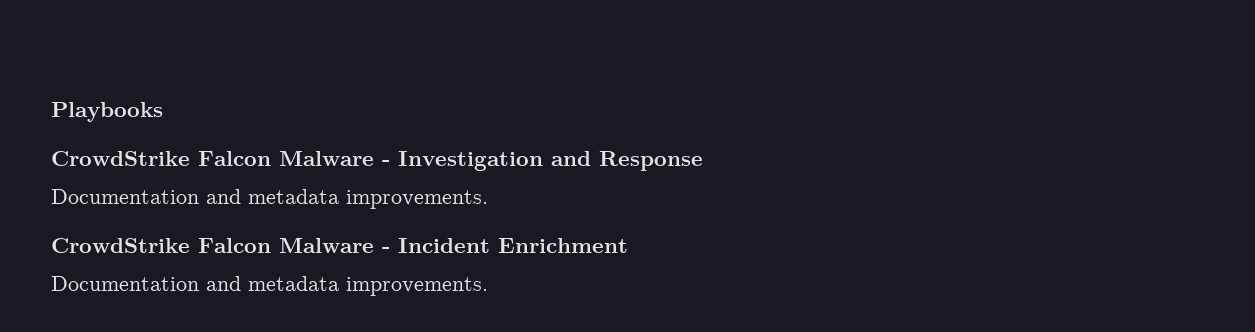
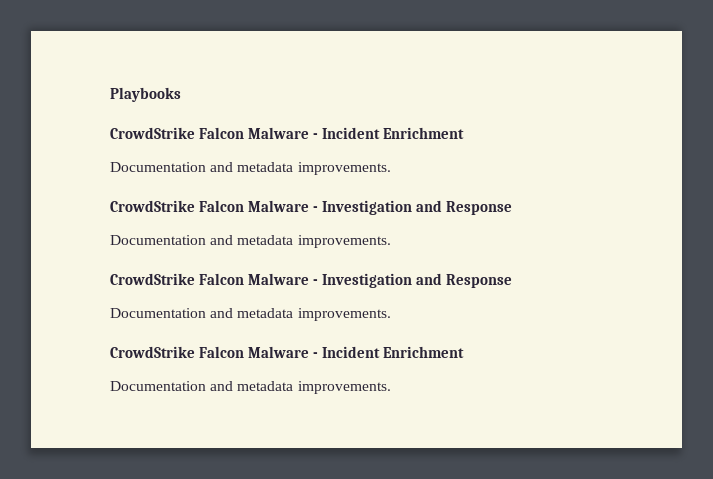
(163, 112) none -> [110,127,465,139] [110,162,391,175] [110,200,513,215] [110,235,391,248] // CrowdStrike Falcon Malware - Incident Enrichment // Documentation and metadata improvements. // CrowdStrike Falcon Malware - Investigation and Response // Documentation and metadata improvements.

